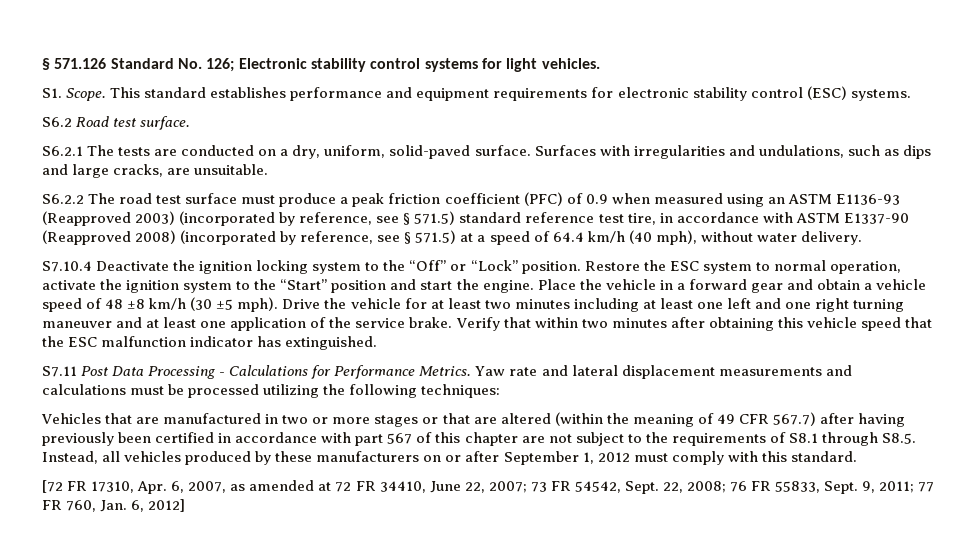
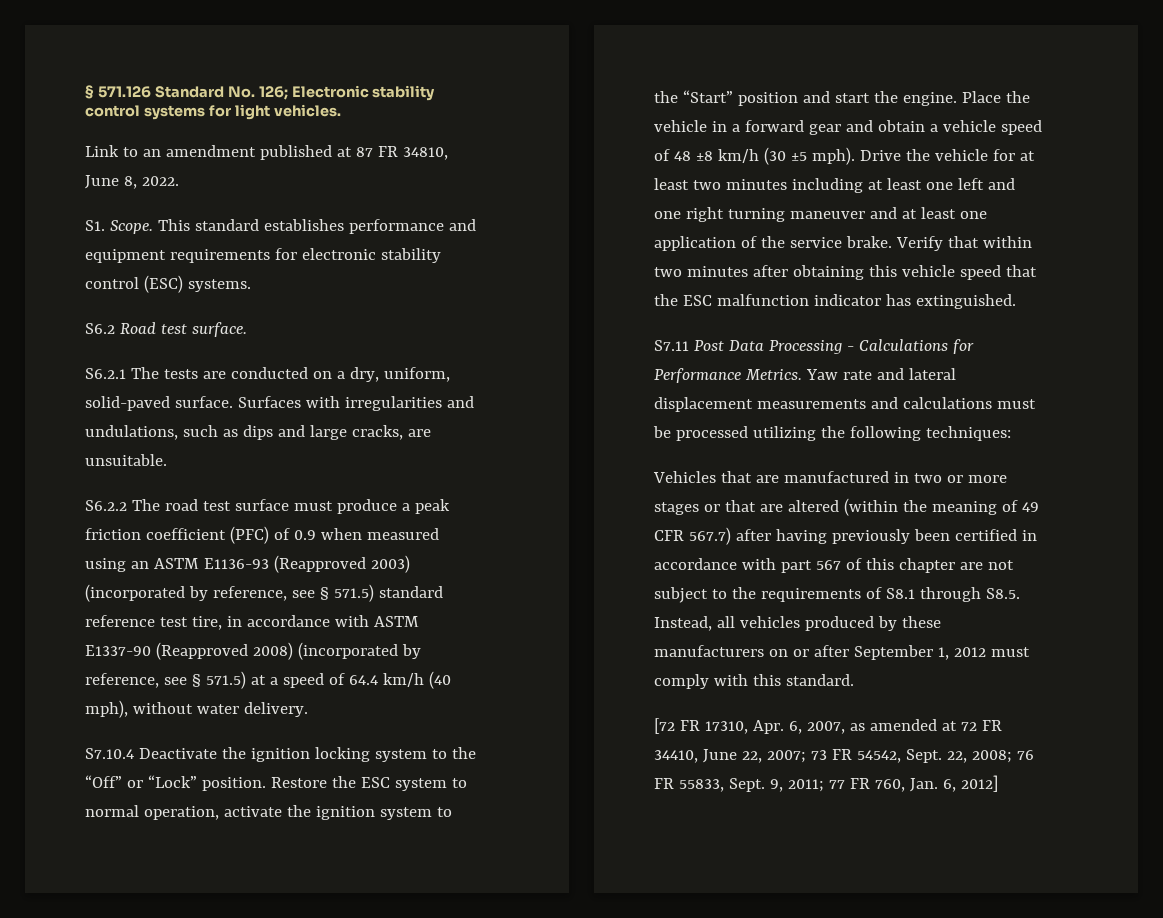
(600, 63) none -> [85,145,448,160] [85,175,179,189] // Link to an amendment published at 87 FR 34810, June 8, 2022.

